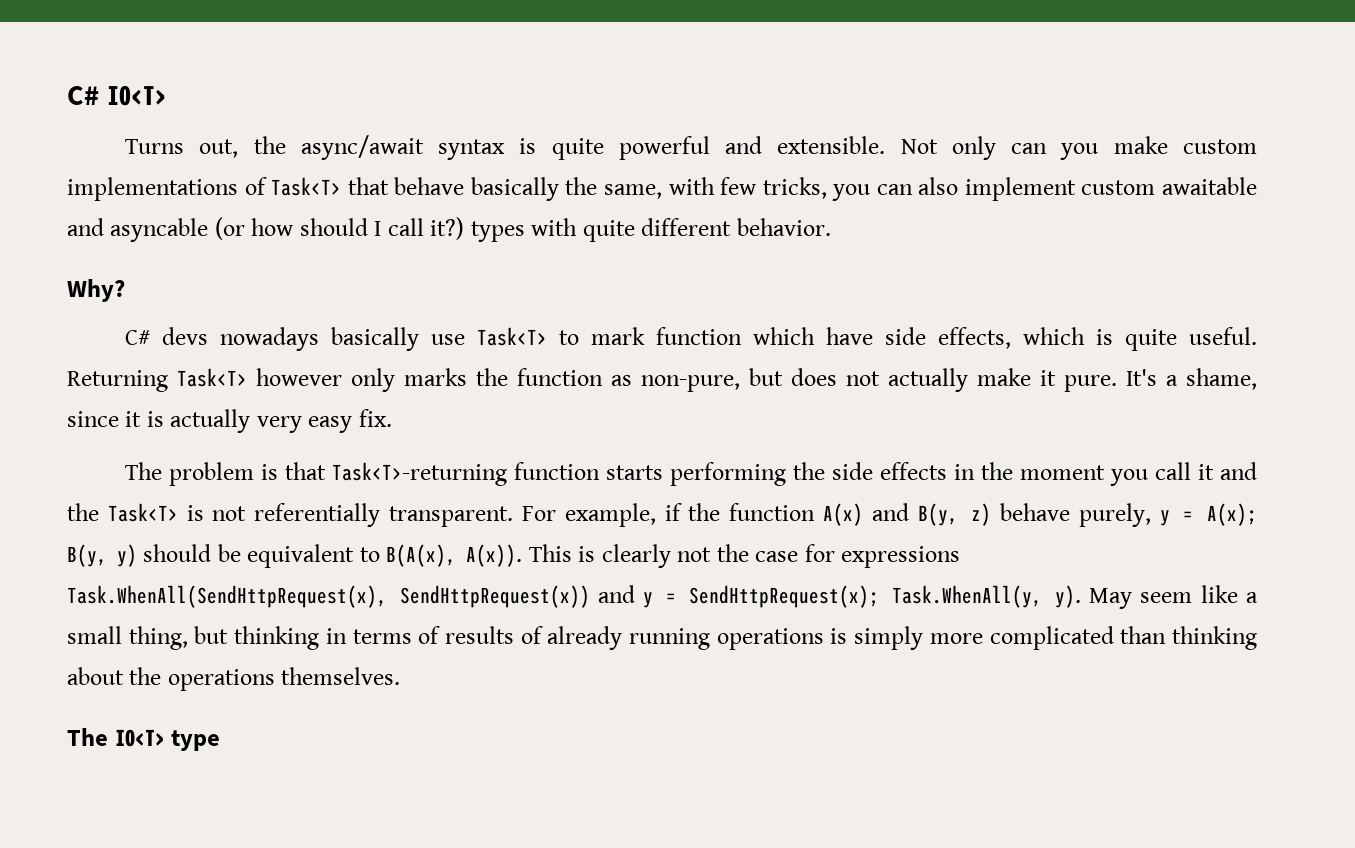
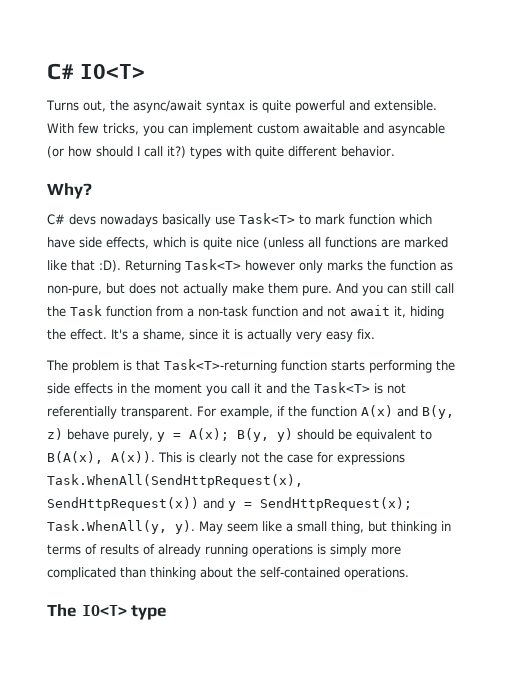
[900,136,1258,160] [67,177,715,201] Not only can you make custom implementations of Task<T> that behave basically the same, with -> [47,123,74,133] With
[918,177,959,195] also -> (188, 129) none
[1189,327,1257,345] useful. -> [236,237,448,249] [47,260,121,272] nice (unless all functions are marked like that :D).
[1040,370,1117,392] it pure. -> [268,283,454,296] [47,305,444,319] [47,329,107,340] them pure. And you can still call the Task function from a non-task function and not await it, hiding the effect.
[167,667,401,691] operations themselves. -> [260,567,409,580] self-contained operations.

